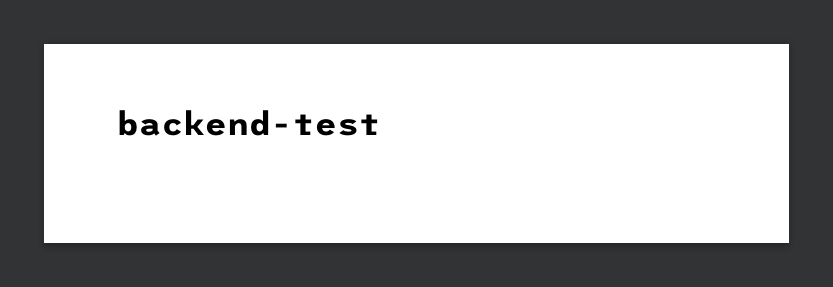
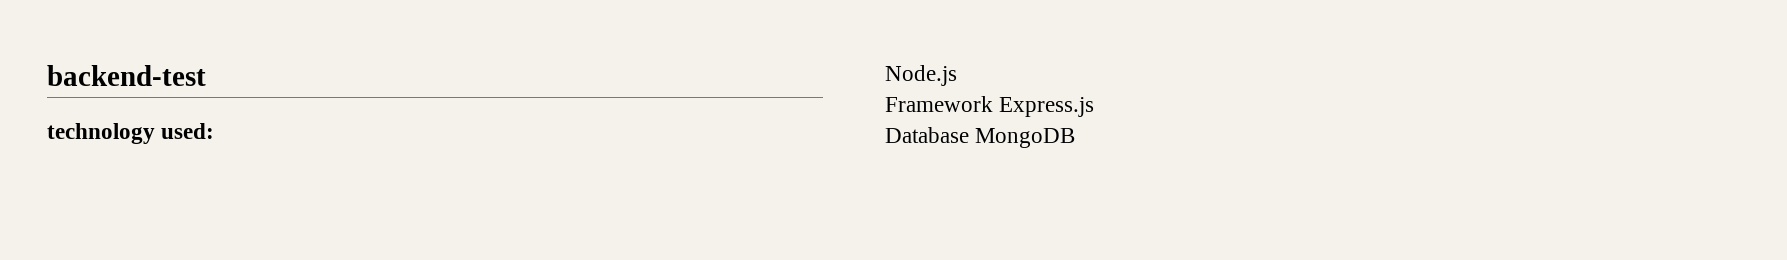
(381, 123) none -> [47,123,215,144] [885,65,957,86] [885,96,1095,117] [885,127,1076,148] // technology used: // Node.js // Framework Express.js // Database MongoDB

